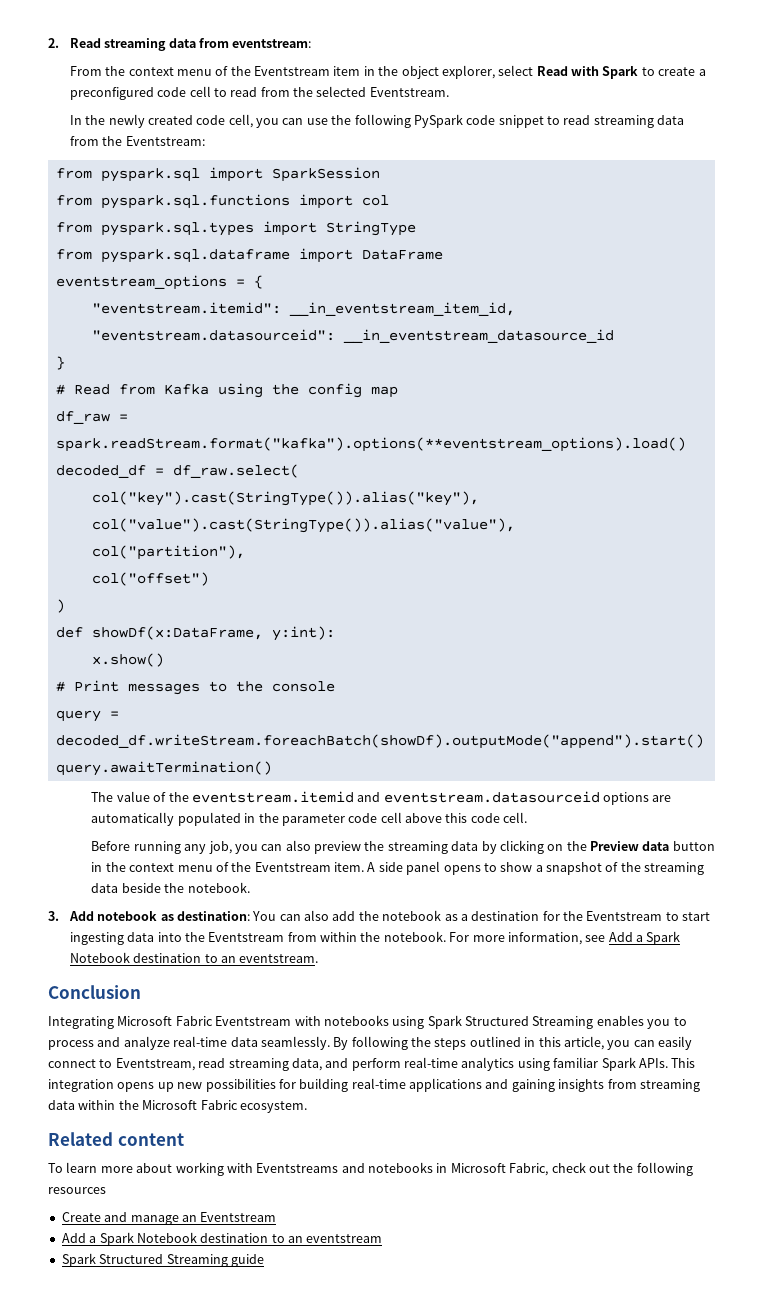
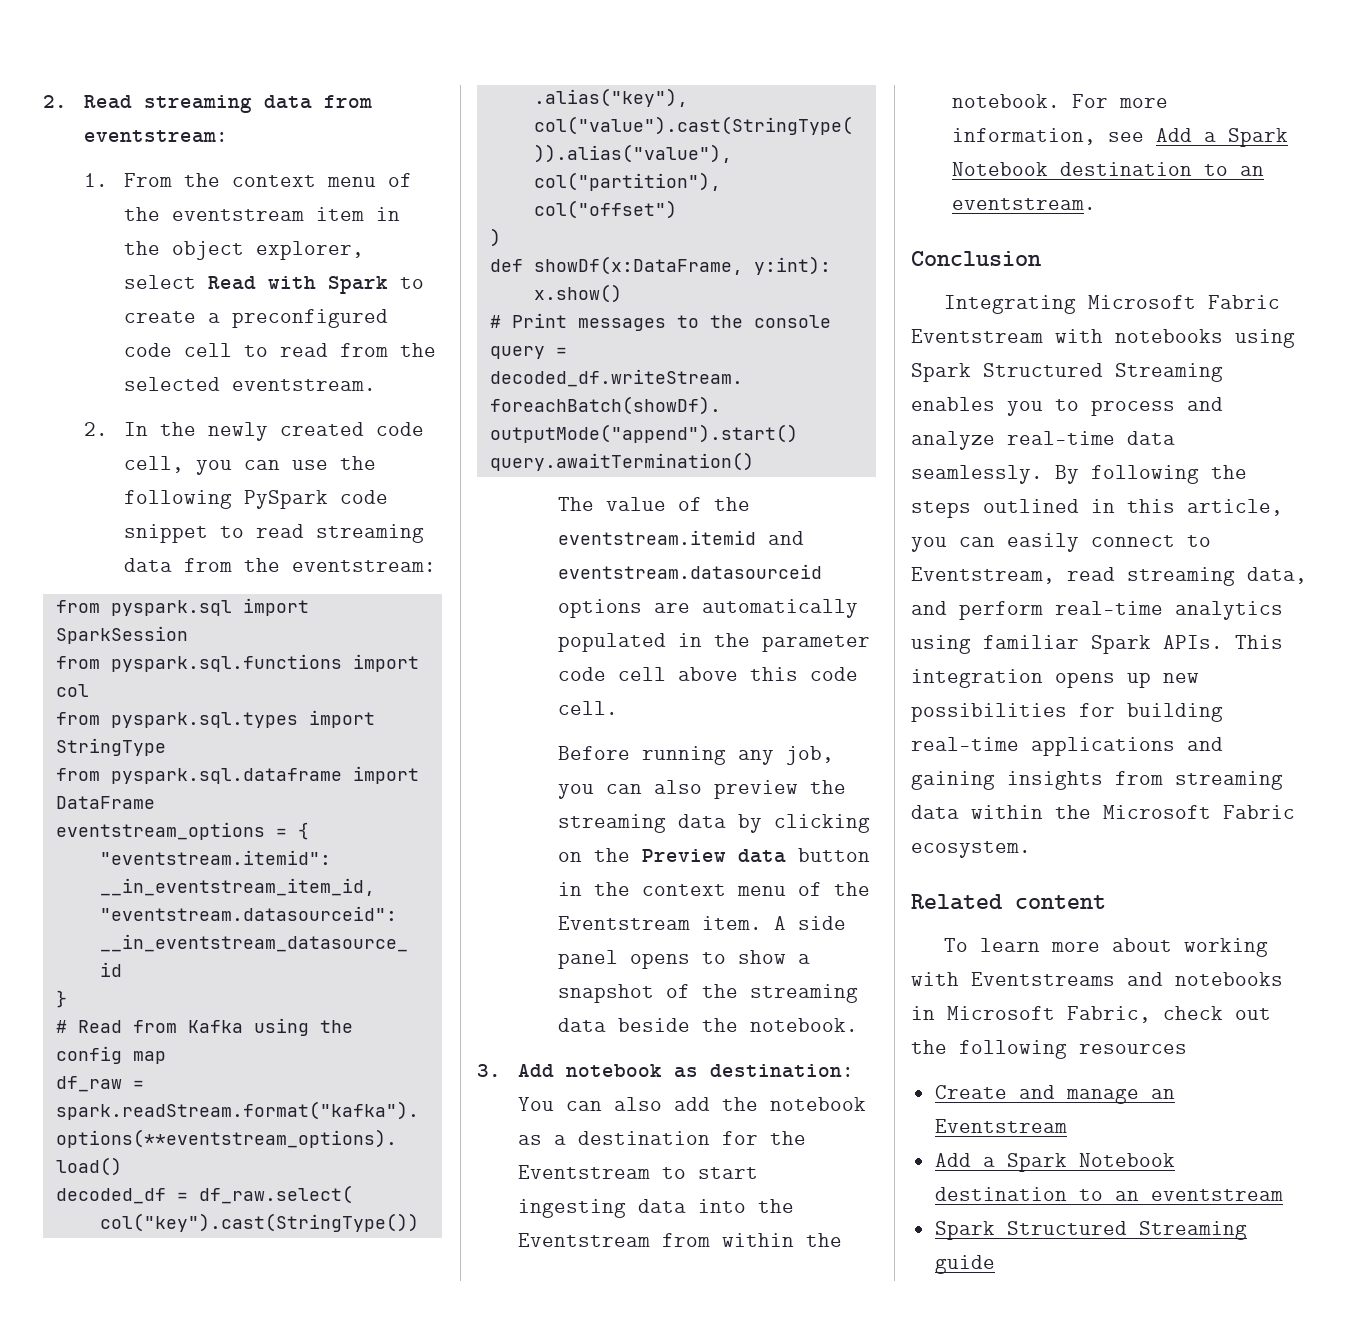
(312, 43) none -> [83,173,108,187] 1.
[253,66,330,76] Eventstream -> [172,209,305,221] eventstream
[369,87,449,97] Eventstream. // -> [232,379,377,391] [83,422,108,436] eventstream. // 2.
[125,136,205,146] Eventstream: -> [292,560,437,572] eventstream:

